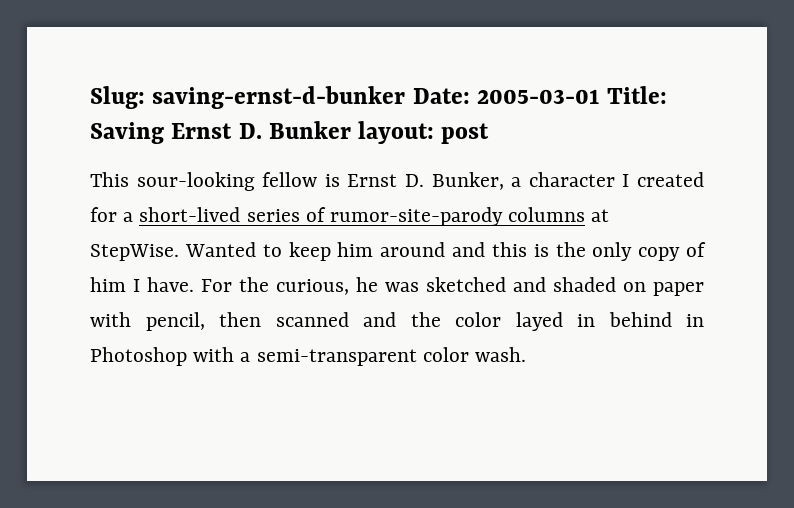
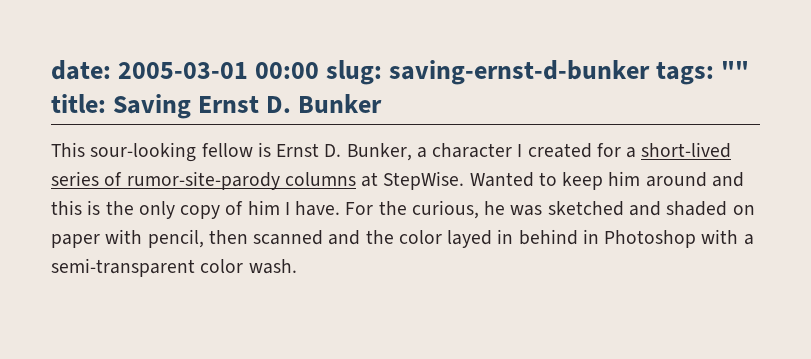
[90,86,668,109] Slug: saving-ernst-d-bunker Date: 2005-03-01 Title: -> [51,60,750,85] [51,94,106,113] date: 2005-03-01 00:00 slug: saving-ernst-d-bunker tags: "" title:
[358,121,490,144] layout: post -> (383, 103) none

